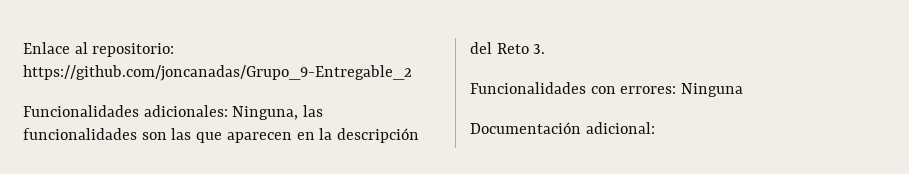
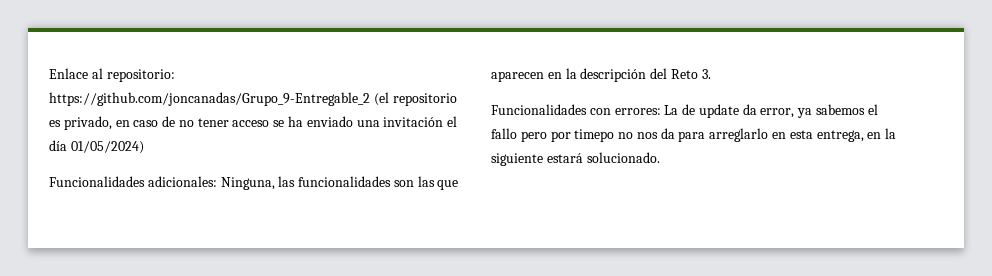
(412, 73) none -> [373,92,457,106] [49,116,458,130] [49,140,144,154] (el repositorio es privado, en caso de no tener acceso se ha enviado una invitación el día 01/05/2024)
[681,83,744,97] [470,122,655,134] Ninguna // Documentación adicional: -> [664,104,878,118] [491,128,897,142] [491,152,660,166] La de update da error, ya sabemos el fallo pero por timepo no nos da para arreglarlo en esta entrega, en la siguiente estará solucionado.

